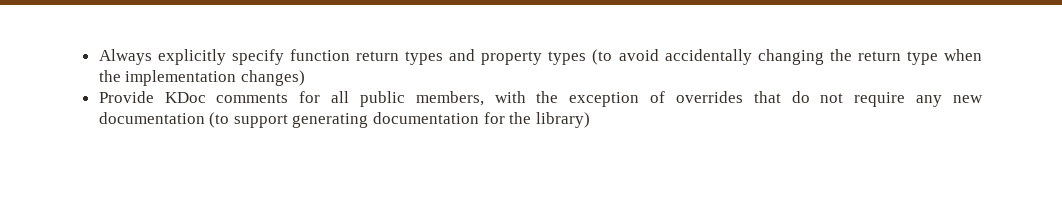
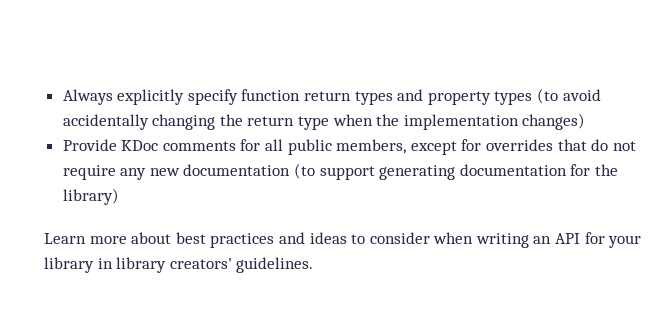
[494,91,666,107] with the exception of -> [410,139,482,155] except for
(590, 120) none -> [44,232,642,248] [44,257,314,273] // Learn more about best practices and ideas to consider when writing an API for your library in library creators' guidelines.

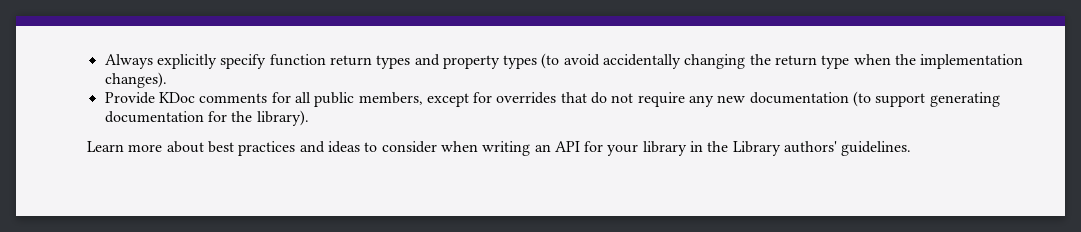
[522,113,586,130] changes) -> [104,72,167,88] changes).
[62,188,119,205] library) -> [256,110,309,126] library).
[116,257,232,273] library creators' -> [707,141,838,156] the Library authors'

